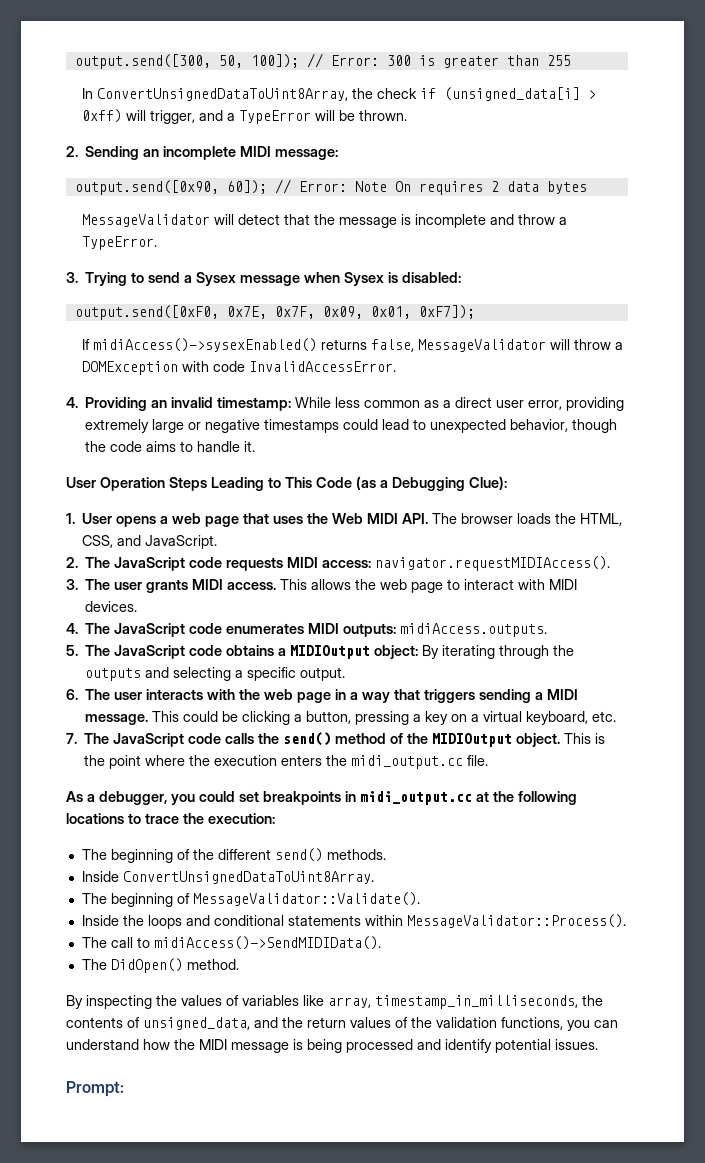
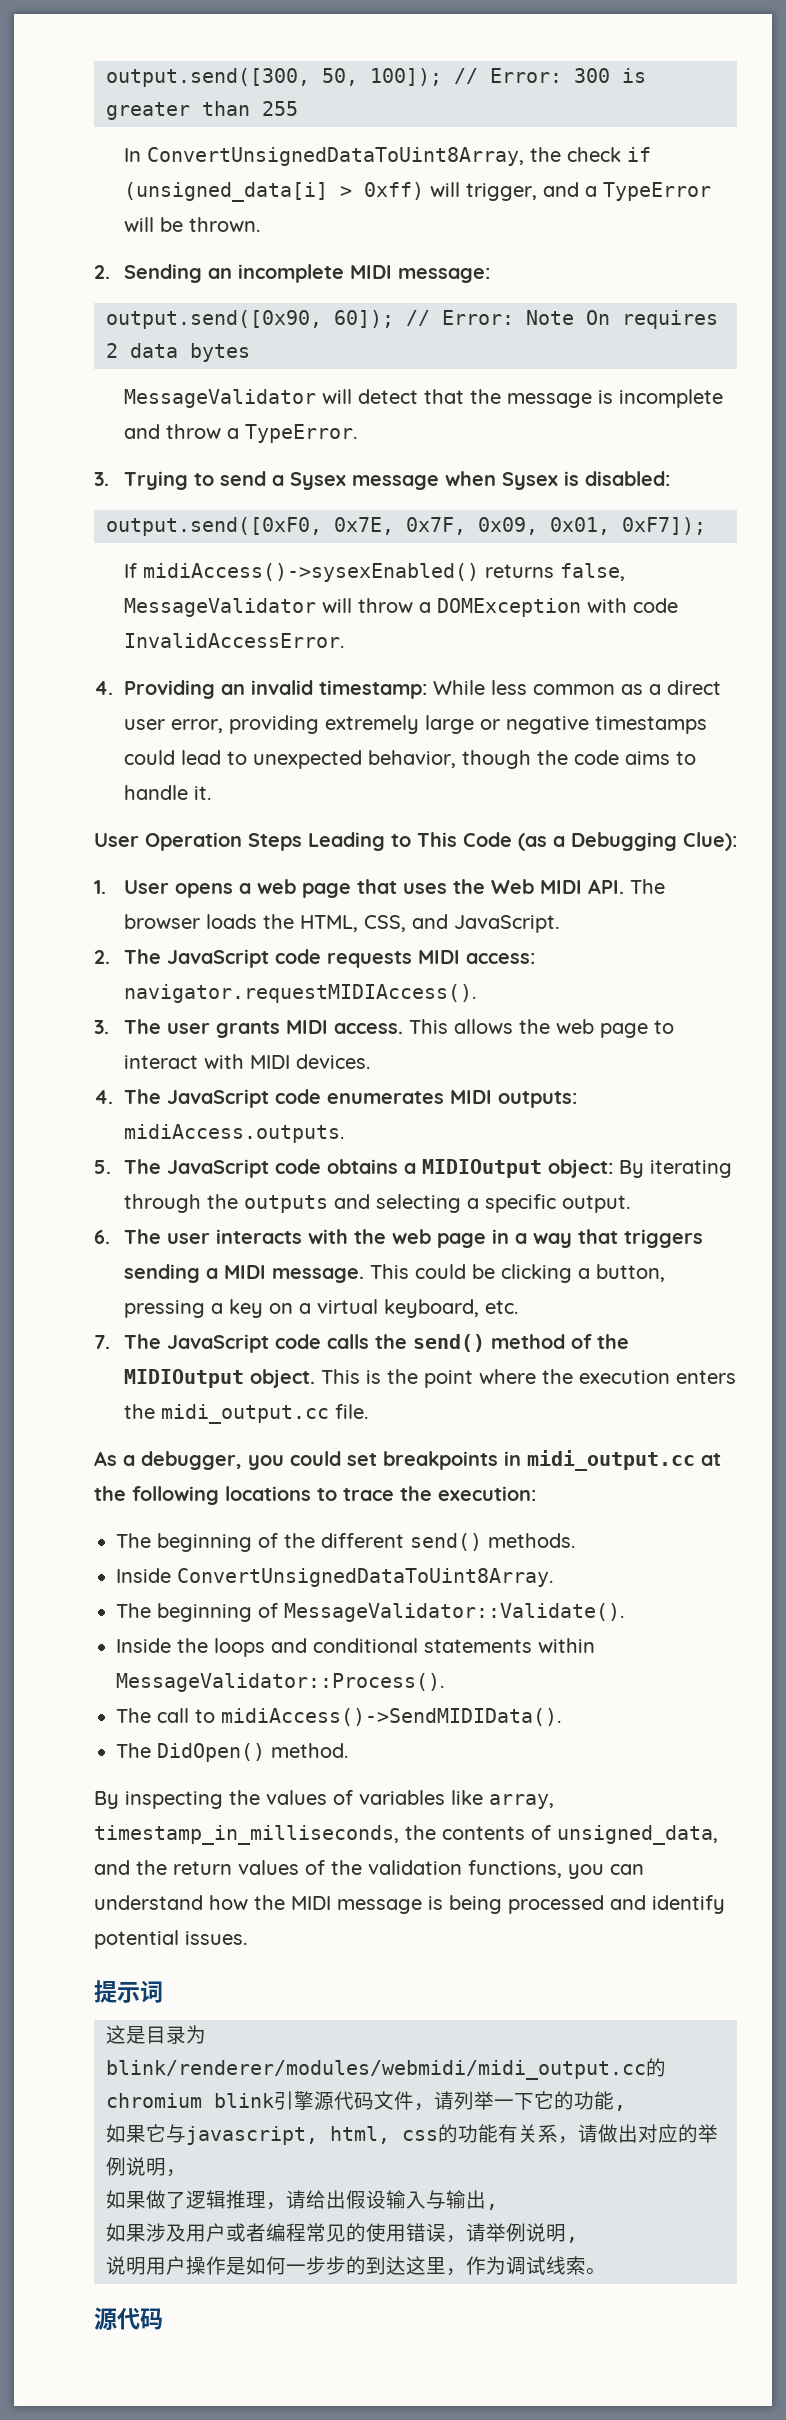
[66,1081,124,1097] Prompt: -> [94,1980,163,2003] [106,2025,206,2044] [106,2058,666,2080] [106,2091,626,2111] [106,2124,718,2145] [106,2157,186,2177] [106,2190,498,2210] [106,2223,578,2243] [106,2256,606,2276] [94,2307,163,2331] 提示词 // 这是目录为blink/renderer/modules/webmidi/midi_output.cc的chromium blink引擎源代码文件，请列举一下它的功能, // 如果它与javascript, html, css的功能有关系，请做出对应的举例说明， // 如果做了逻辑推理，请给出假设输入与输出, // 如果涉及用户或者编程常见的使用错误，请举例说明, // 说明用户操作是如何一步步的到达这里，作为调试线索。 // 源代码

